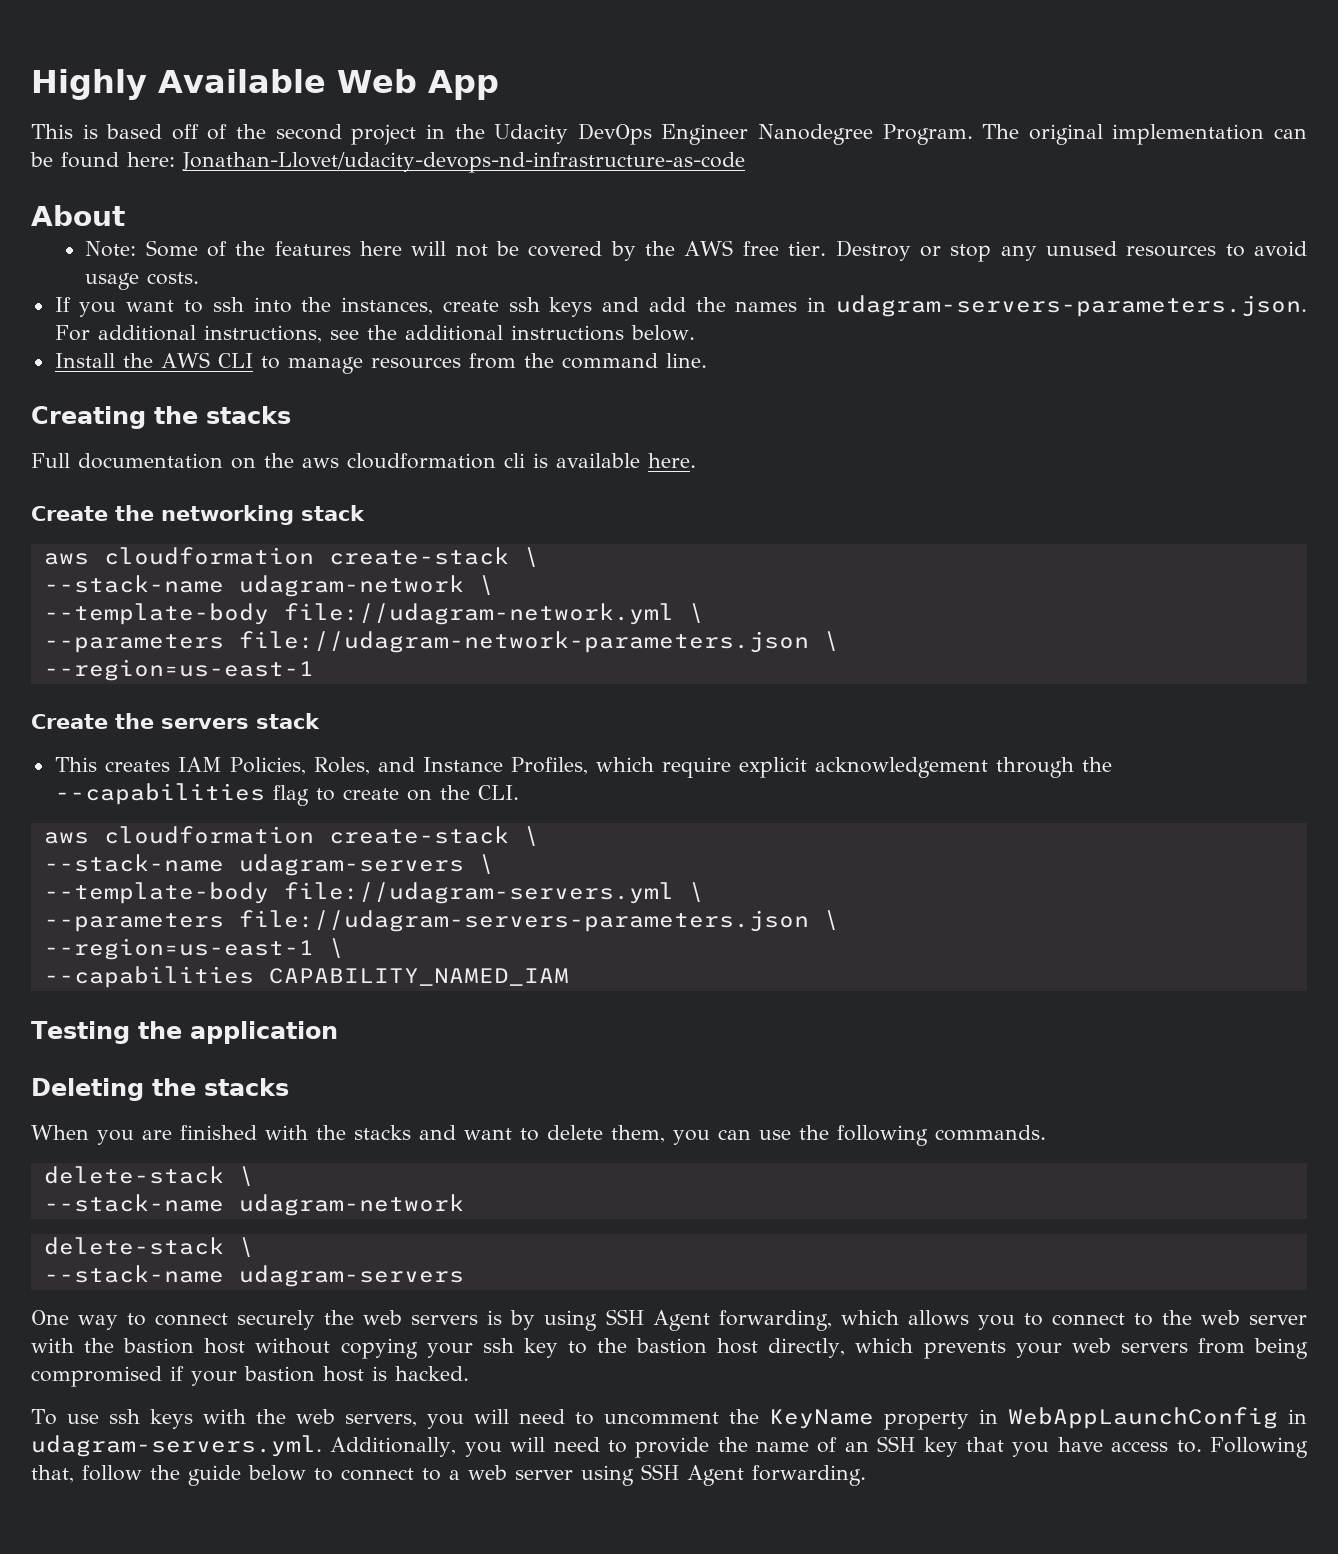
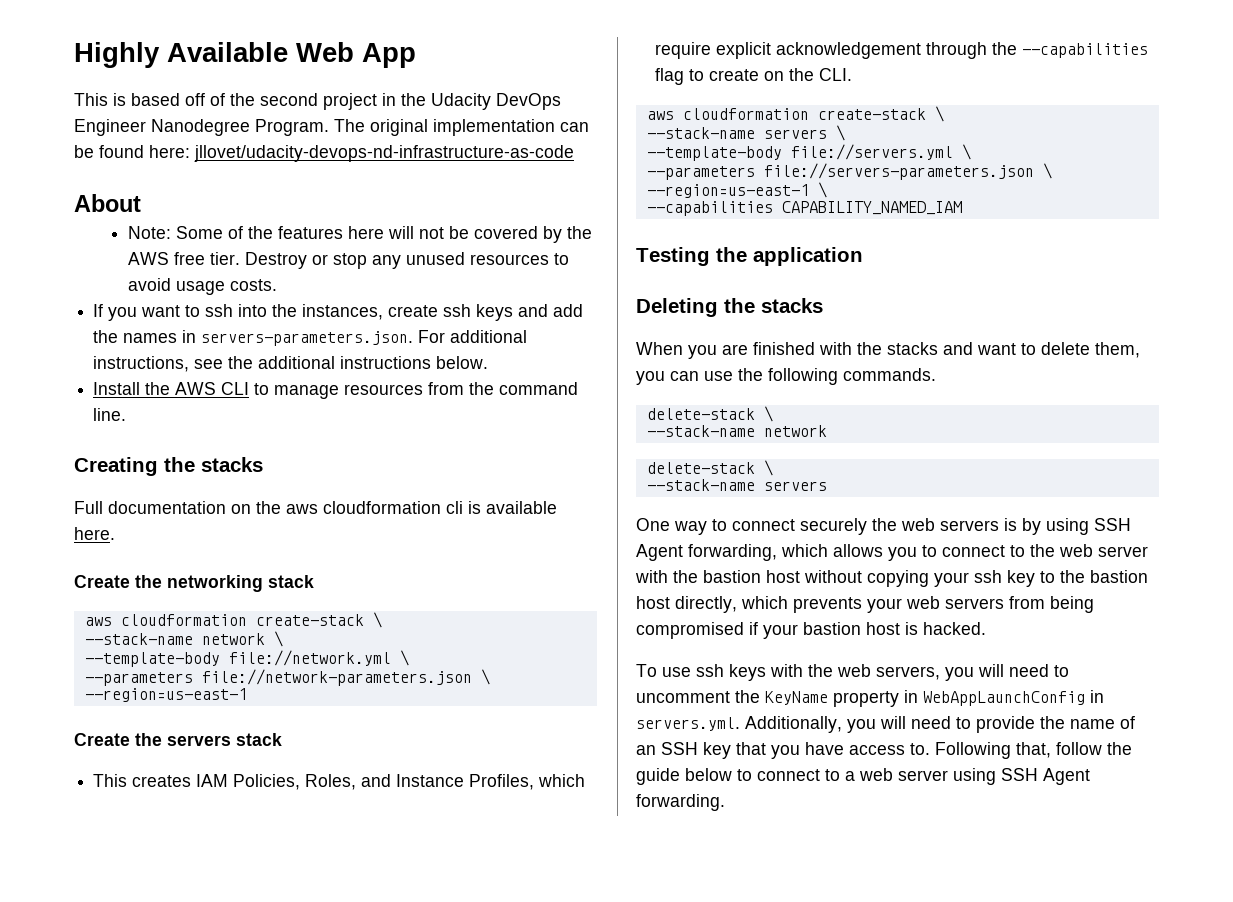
[182,152,745,173] Jonathan-Llovet/udacity-devops-nd-infrastructure-as-code -> [194,145,574,162] jllovet/udacity-devops-nd-infrastructure-as-code
[836,295,1308,317] udagram-servers-parameters.json. -> [201,331,414,346] servers-parameters.json.
[238,575,494,597] [43,603,704,625] [43,631,809,653] udagram-network \ // --template-body file://udagram-network.yml \ // --parameters file://udagram-network-parameters.json -> [201,631,283,647] [84,650,409,667] [84,669,472,686] network \ // --template-body file://network.yml \ // --parameters file://network-parameters.json
[238,854,494,876] [43,882,704,904] [43,910,809,932] udagram-servers \ // --template-body file://udagram-servers.yml \ // --parameters file://udagram-servers-parameters.json -> [763,125,845,141] [646,144,971,161] [646,163,1034,180] servers \ // --template-body file://servers.yml \ // --parameters file://servers-parameters.json
[238,1194,464,1216] [43,1237,254,1257] [43,1265,464,1287] udagram-network // delete-stack \ // --stack-name udagram-servers -> [763,425,827,437] [646,460,773,476] [646,479,827,491] network // delete-stack \ // --stack-name servers
[31,1435,322,1457] udagram-servers.yml. -> [636,717,740,731] servers.yml.

